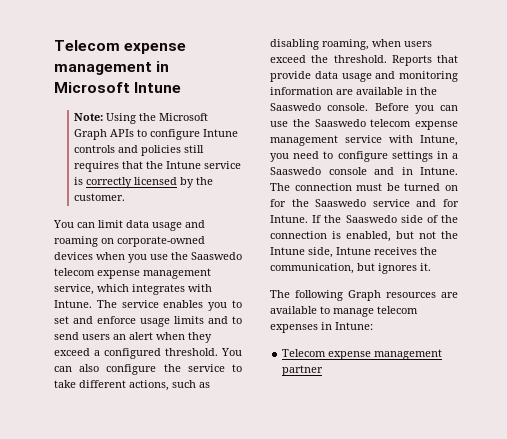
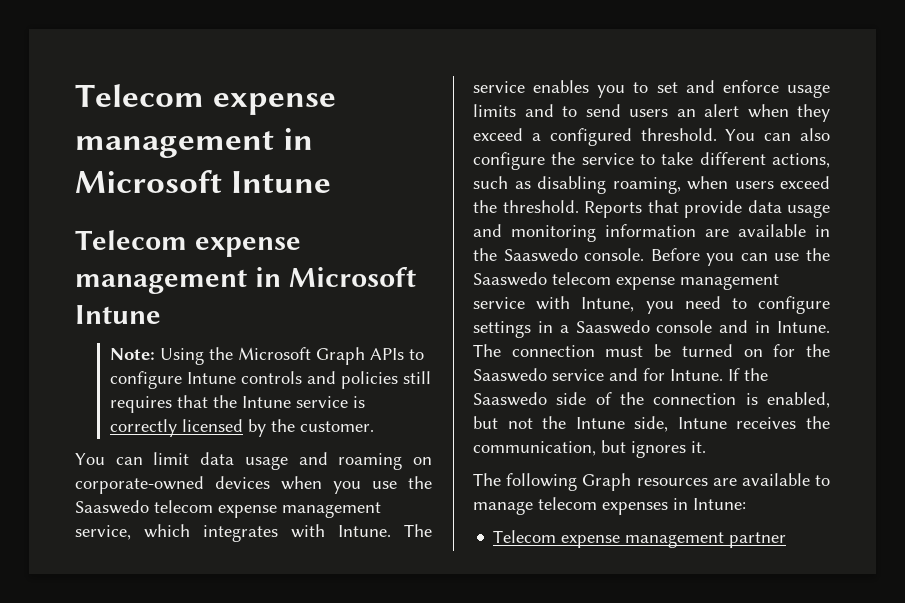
[54,40,187,54] [54,61,170,75] [54,82,182,93] Telecom expense management in Microsoft Intune -> [75,84,337,115] [75,128,314,158] [75,170,332,193] [75,230,301,257] [75,267,416,294] [75,305,161,324] Telecom expense management in Microsoft Intune // Telecom expense management in Microsoft Intune

